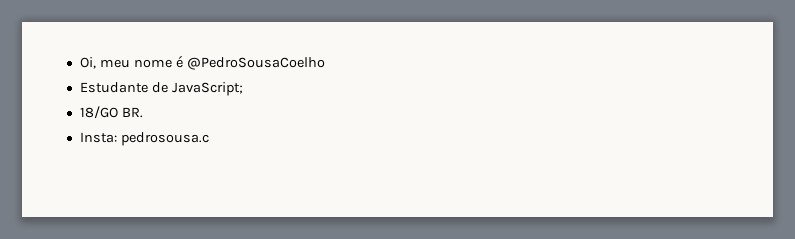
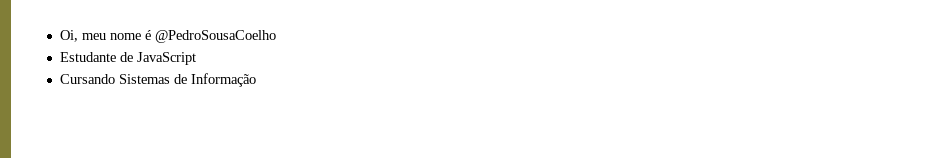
[171,82,243,96] [79,106,143,119] [79,132,209,146] JavaScript; // 18/GO BR. // Insta: pedrosousa.c -> [136,52,196,65] [59,73,256,87] JavaScript // Cursando Sistemas de Informação

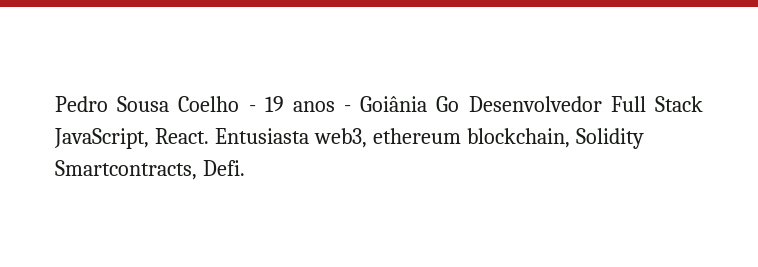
[59,30,276,43] [59,52,196,65] [59,73,256,87] Oi, meu nome é @PedroSousaCoelho // Estudante de JavaScript // Cursando Sistemas de Informação -> [55,96,703,112] [54,128,644,149] [55,160,245,180] Pedro Sousa Coelho - 19 anos - Goiânia Go Desenvolvedor Full Stack JavaScript, React. Entusiasta web3, ethereum blockchain, Solidity Smartcontracts, Defi.

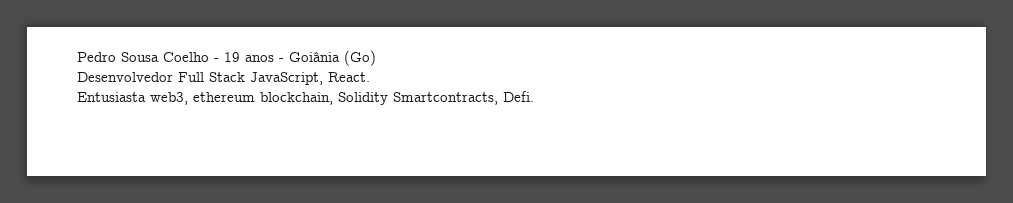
[436,96,460,112] Go -> [344,50,376,66] (Go) //
(209, 136) none -> (370, 77) //

